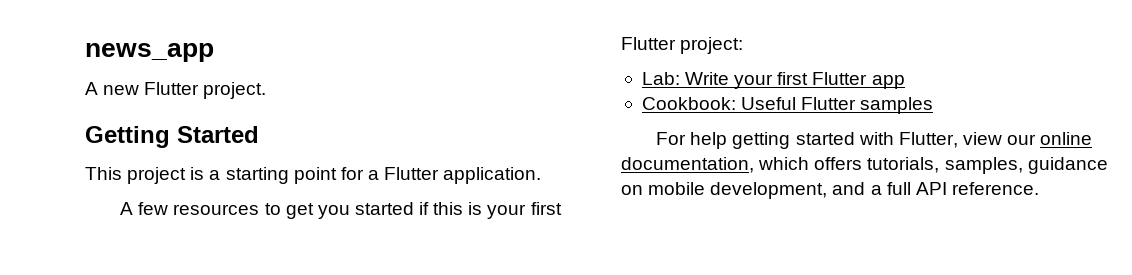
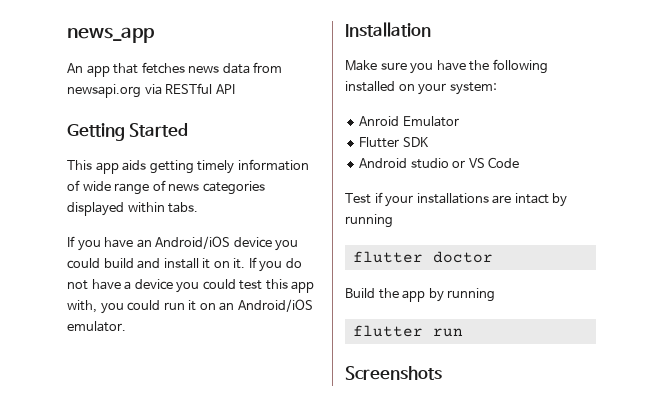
[85,82,267,99] [85,126,259,148] [85,167,542,184] [120,202,562,219] [621,37,744,54] [641,72,905,89] [641,97,934,114] [656,132,1093,149] [621,157,1108,174] [621,182,1039,199] A new Flutter project. // Getting Started // This project is a starting point for a Flutter application. // A few resources to get you started if this is your first Flutter project: // Lab: Write your first Flutter app // Cookbook: Useful Flutter samples // For help getting started with Flutter, view our online documentation, which offers tutorials, samples, guidance on mobile development, and a full API reference. -> [67,62,283,77] [67,83,235,98] [67,123,189,141] [67,159,309,174] [67,180,265,195] [67,202,199,216] [67,236,299,251] [67,257,302,272] [67,279,315,293] [67,299,313,314] [67,321,126,332] [345,22,431,37] [345,59,548,74] [345,81,497,95] [359,116,459,127] [359,137,429,148] [359,157,520,169] [345,192,568,207] [345,214,393,228] [352,251,493,263] [345,288,496,302] [352,325,463,337] [345,366,442,380] An app that fetches news data from newsapi.org via RESTful API // Getting Started // This app aids getting timely information of wide range of news categories displayed within tabs. // If you have an Android/iOS device you could build and install it on it. If you do not have a device you could test this app with, you could run it on an Android/iOS emulator. // Installation // Make sure you have the following installed on your system: // Anroid Emulator // Flutter SDK // Android studio or VS Code // Test if your installations are intact by running // flutter doctor // Build the app by running // flutter run // Screenshots

